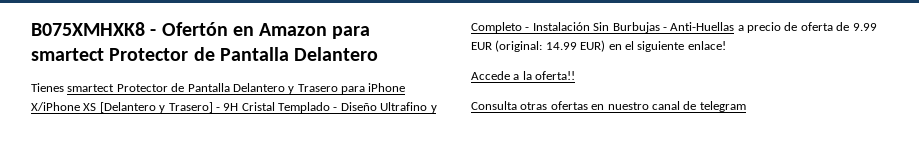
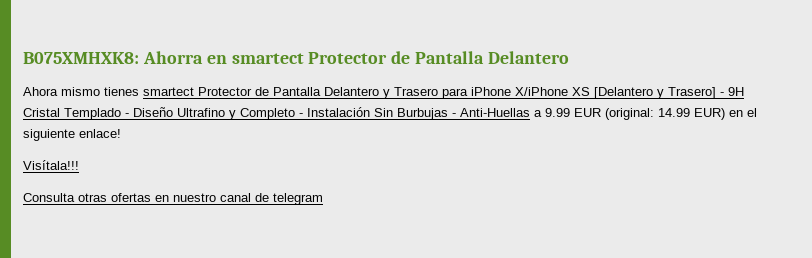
[31,22,371,39] B075XMHXK8 - Ofertón en Amazon para -> [23,51,227,64] B075XMHXK8: Ahorra en
[31,83,64,92] Tienes -> [23,87,139,96] Ahora mismo tienes
[747,22,850,33] precio de oferta de -> (542, 113) none
[471,71,576,80] Accede a la oferta!! -> [23,160,79,170] Visítala!!!

